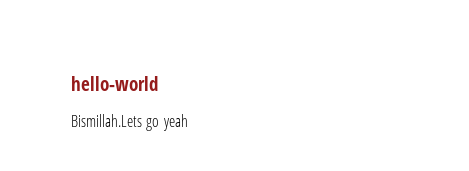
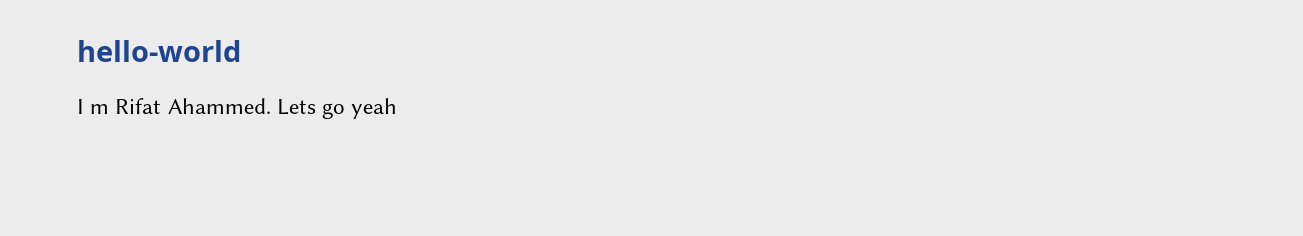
[71,114,142,127] Bismillah.Lets -> [77,98,316,115] I m Rifat Ahammed. Lets

